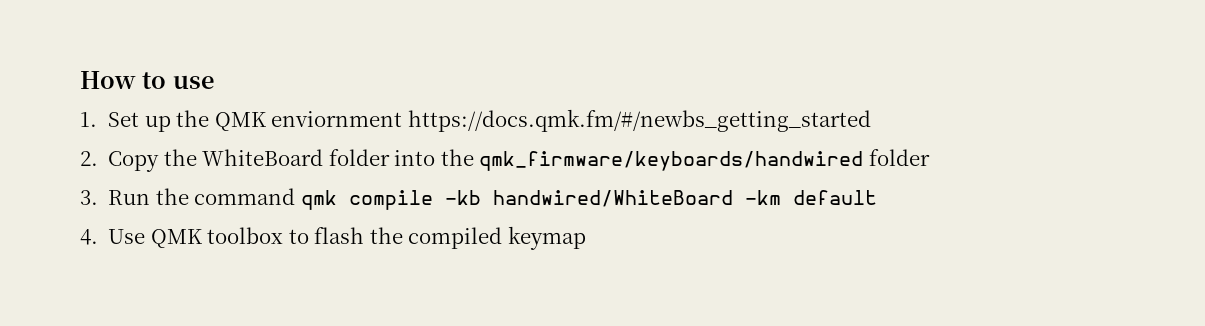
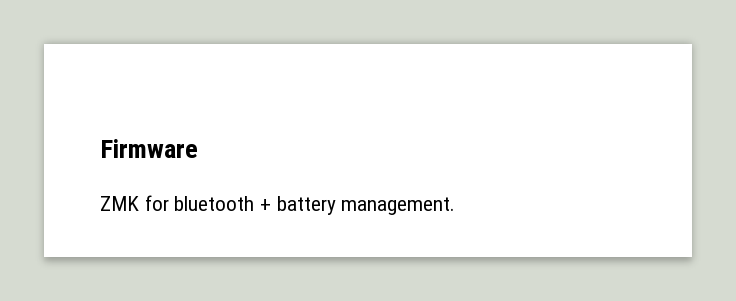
[80,71,214,89] [80,109,871,132] [80,149,930,172] [80,188,877,210] [80,226,586,250] How to use // 1. Set up the QMK enviornment https://docs.qmk.fm/#/newbs_getting_started // 2. Copy the WhiteBoard folder into the qmk_firmware/keyboards/handwired folder // 3. Run the command qmk compile -kb handwired/WhiteBoard -km default // 4. Use QMK toolbox to flash the compiled keymap -> [100,139,198,158] [100,195,456,215] Firmware // ZMK for bluetooth + battery management.

